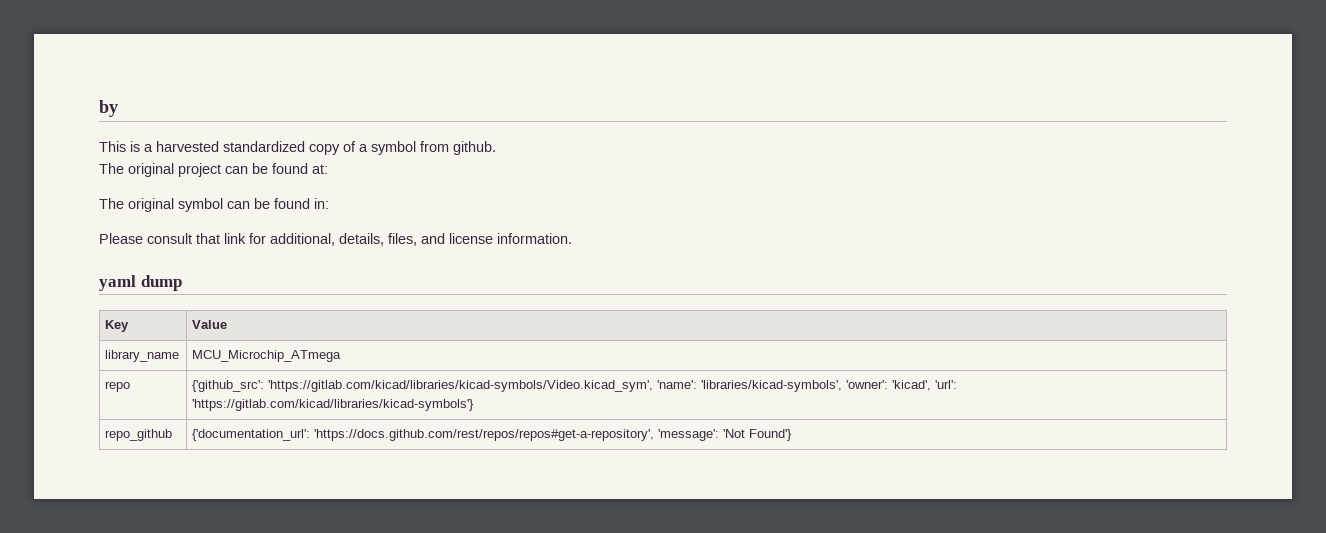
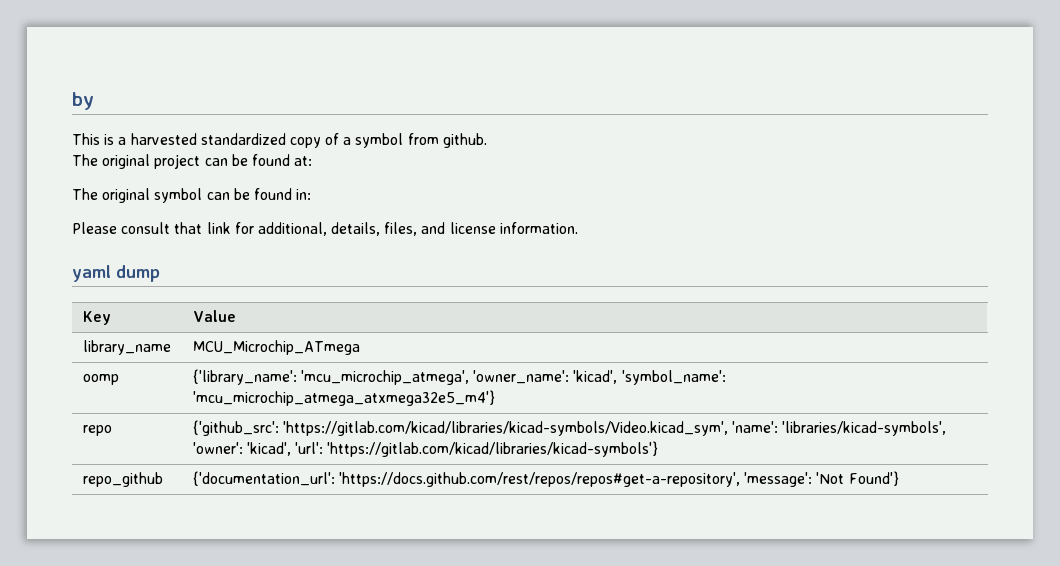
(342, 356) none -> [82,374,119,385] [192,369,726,385] [192,390,495,406] // oomp | {'library_name': 'mcu_microchip_atmega', 'owner_name': 'kicad', 'symbol_name': 'mcu_microchip_atmega_atxmega32e5_m4'}

